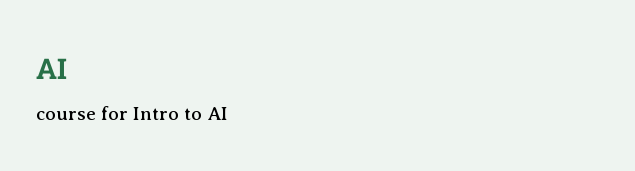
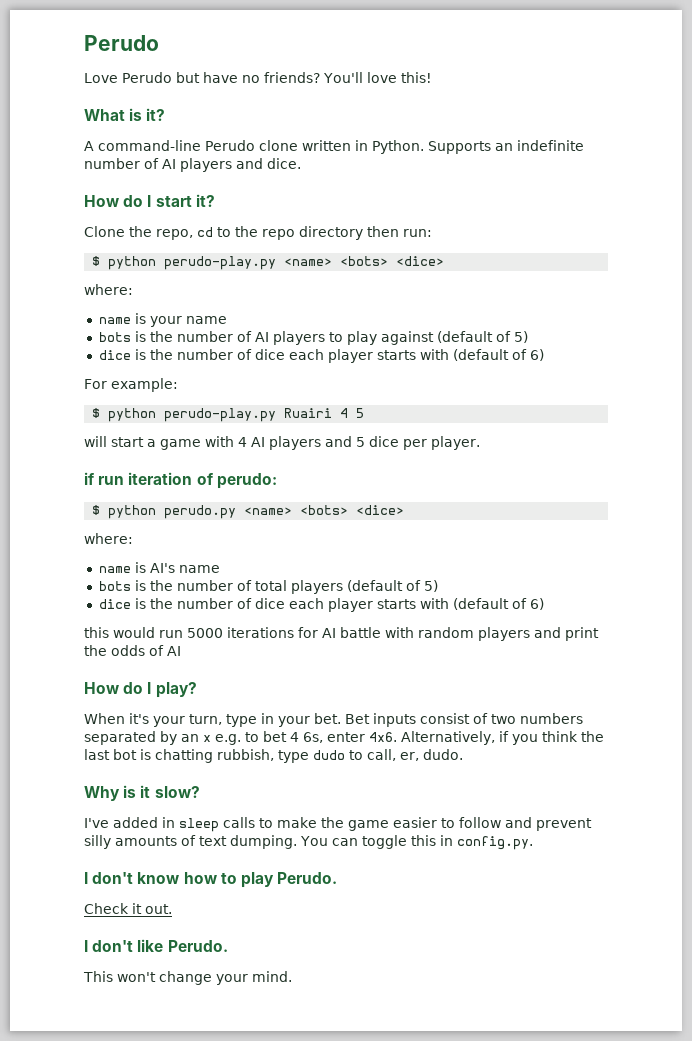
[36,58,67,79] [36,106,228,120] AI // course for Intro to AI -> [84,35,159,51] [84,72,432,83] [84,108,166,121] [84,140,584,154] [84,158,301,172] [84,194,215,207] [84,226,432,240] [92,256,445,270] [84,284,133,295] [98,313,227,327] [98,331,528,345] [98,349,544,363] [84,378,178,392] [92,408,365,422] [84,436,480,450] [84,472,277,489] [92,505,405,519] [84,533,133,544] [98,562,220,573] [98,580,438,594] [98,598,544,612] [84,627,599,641] [84,645,181,656] [84,682,197,698] [84,713,583,727] [84,731,604,745] [84,749,463,763] [84,785,200,801] [84,817,592,832] [84,835,533,850] [84,872,338,888] [84,903,172,914] [84,939,228,952] [83,971,292,985] Perudo // Love Perudo but have no friends? You'll love this! // What is it? // A command-line Perudo clone written in Python. Supports an indefinite number of AI players and dice. // How do I start it? // Clone the repo, cd to the repo directory then run: // $ python perudo-play.py <name> <bots> <dice> // where: // name is your name // bots is the number of AI players to play against (default of 5) // dice is the number of dice each player starts with (default of 6) // For example: // $ python perudo-play.py Ruairi 4 5 // will start a game with 4 AI players and 5 dice per player. // if run iteration of perudo: // $ python perudo.py <name> <bots> <dice> // where: // name is AI's name // bots is the number of total players (default of 5) // dice is the number of dice each player starts with (default of 6) // this would run 5000 iterations for AI battle with random players and print the odds of AI // How do I play? // When it's your turn, type in your bet. Bet inputs consist of two numbers separated by an x e.g. to bet 4 6s, enter 4x6. Alternatively, if you think the last bot is chatting rubbish, type dudo to call, er, dudo. // Why is it slow? // I've added in sleep calls to make the game easier to follow and prevent silly amounts of text dumping. You can toggle this in config.py. // I don't know how to play Perudo. // Check it out. // I don't like Perudo. // This won't change your mind.

